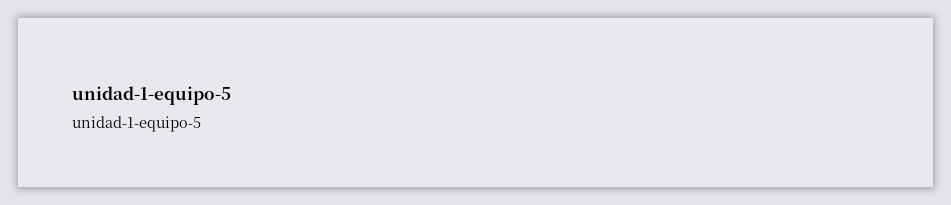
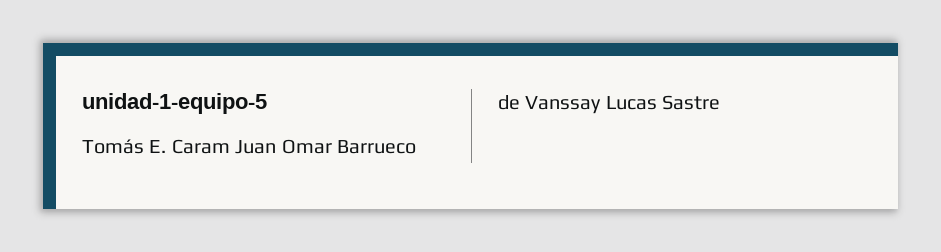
[72,116,201,132] unidad-1-equipo-5 -> [82,139,416,154] [498,95,721,114] Tomás E. Caram Juan Omar Barrueco de Vanssay Lucas Sastre

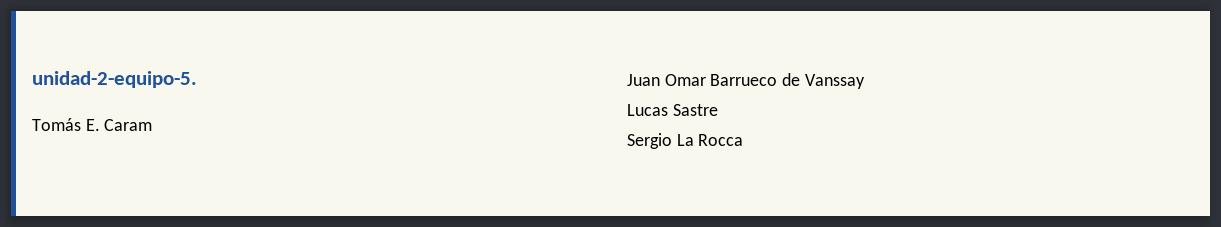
[82,93,267,114] unidad-1-equipo-5 -> [32,71,197,88] unidad-2-equipo-5.
(230, 146) none -> (153, 125) //
(602, 105) none -> (865, 81) //
(721, 102) none -> [627,133,744,149] // Sergio La Rocca

